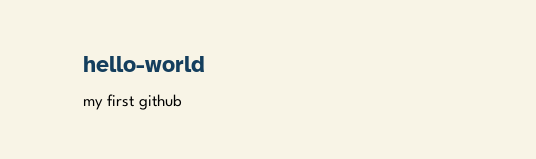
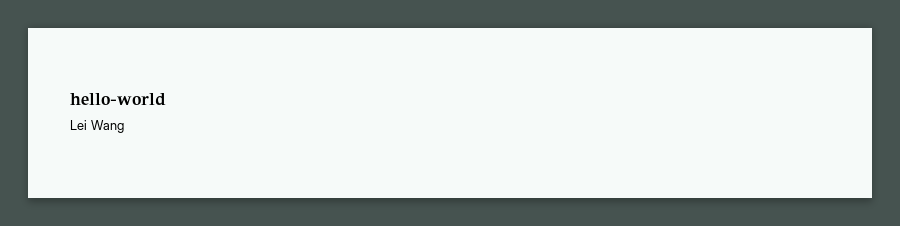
[83,94,182,110] my first github -> [70,120,124,133] Lei Wang

